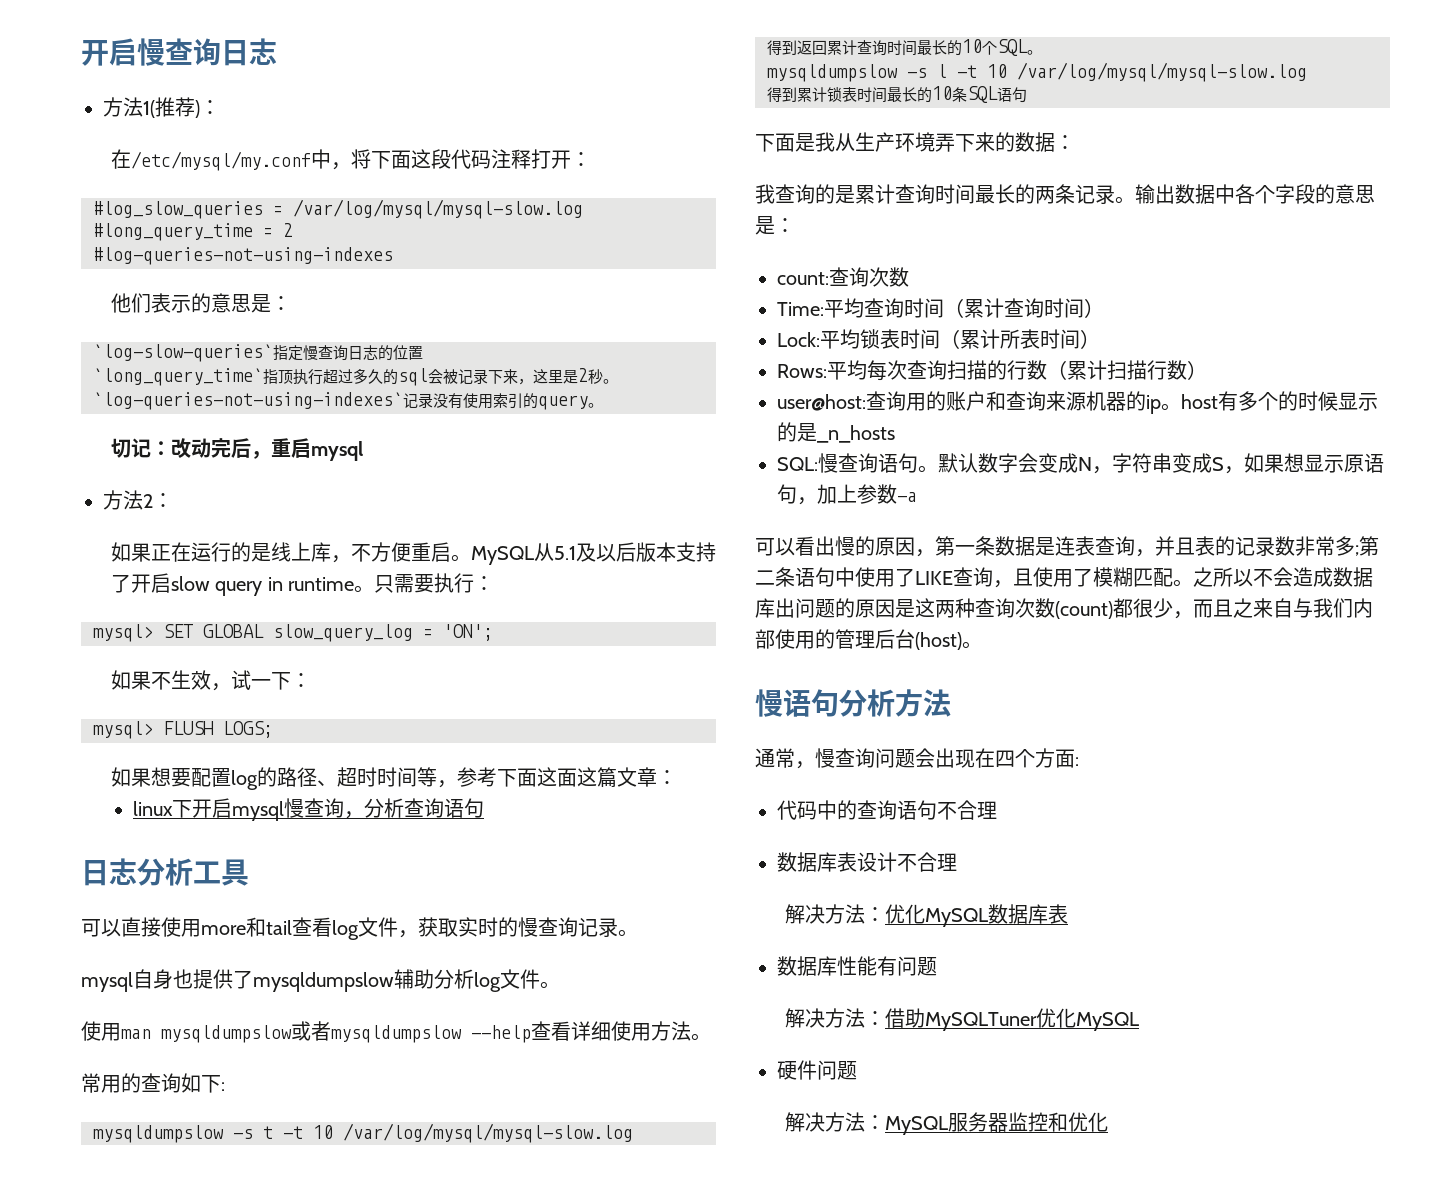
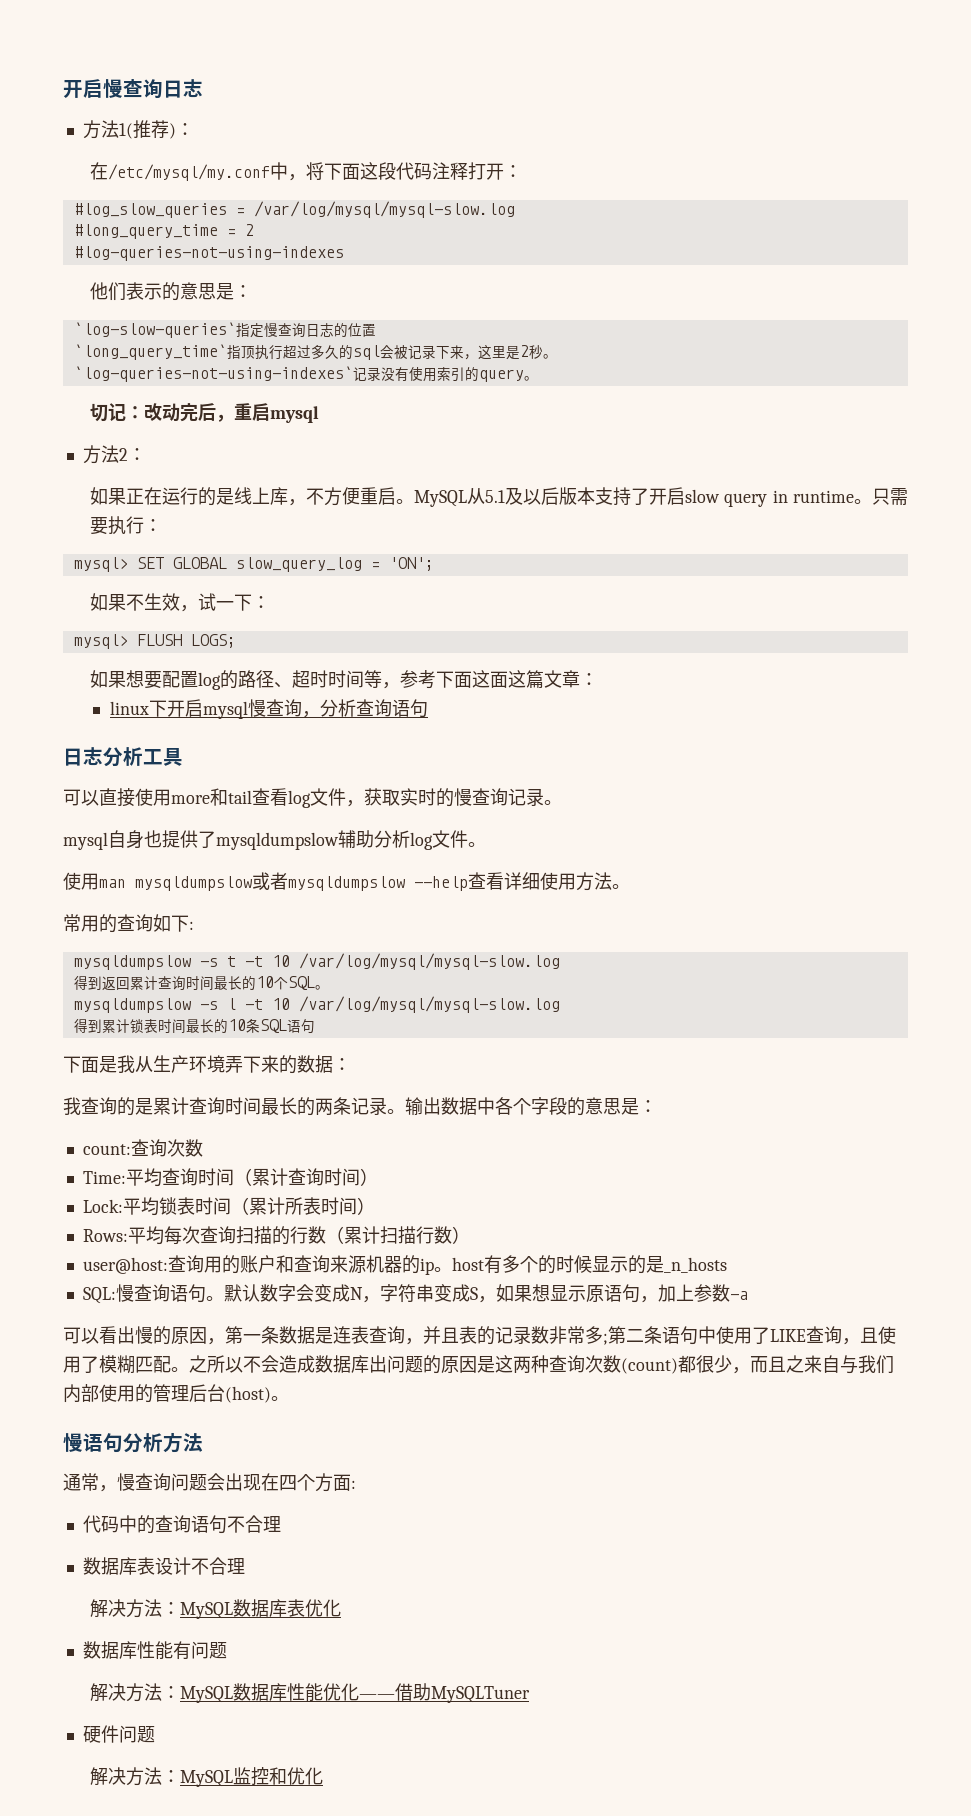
[884,904,925,924] 优化 -> (180, 1608) none
(1068, 914) none -> [304,1599,341,1617] 优化
(885, 1018) none -> [179,1683,395,1703] MySQL数据库性能优化——
[1035,1008,1139,1031] 优化MySQL -> (530, 1694) none
[947,1112,1008,1132] 服务器 -> (233, 1778) none

